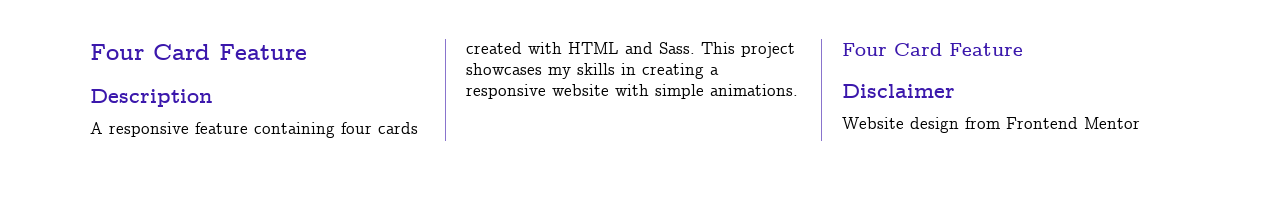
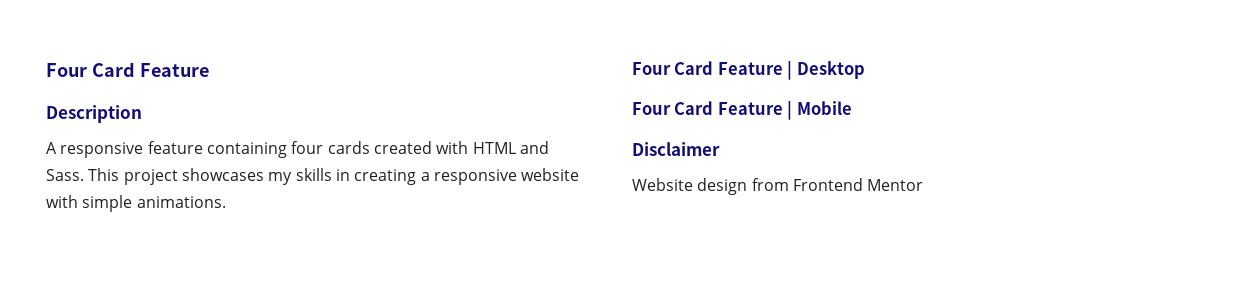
(1023, 49) none -> [787,61,865,80] [632,101,852,120] | Desktop // Four Card Feature | Mobile

